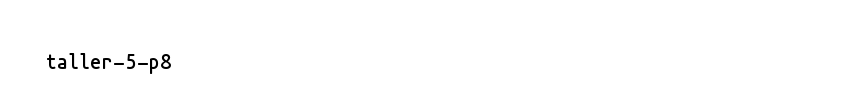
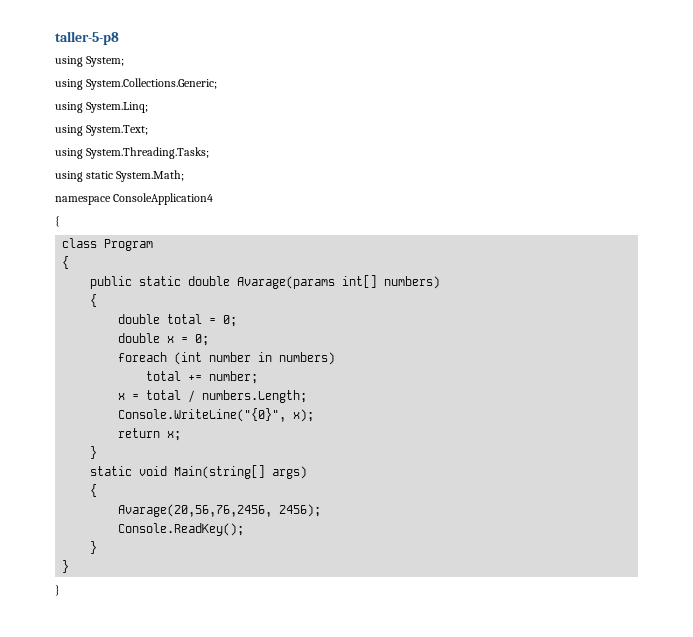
(172, 63) none -> [55,56,125,67] [55,78,218,90] [55,102,149,113] [55,125,149,136] [55,147,210,159] [55,170,185,182] [55,193,214,205] [55,216,60,227] [62,238,154,251] [62,256,70,269] [90,275,441,289] [90,294,98,307] [118,314,238,327] [118,333,210,346] [118,352,336,365] [146,371,259,384] [118,390,308,403] [118,408,315,422] [118,428,182,441] [90,446,98,459] [90,465,308,479] [90,484,98,497] [118,504,322,517] [118,523,245,536] [90,541,98,554] [62,560,70,573] [55,585,60,596] // using System; // using System.Collections.Generic; // using System.Linq; // using System.Text; // using System.Threading.Tasks; // using static System.Math; // namespace ConsoleApplication4 // { // class Program // { // public static double Avarage(params int[] numbers) // { // double total = 0; // double x = 0; // foreach (int number in numbers) // total += number; // x = total / numbers.Length; // Console.WriteLine("{0}", x); // return x; // } // static void Main(string[] args) // { // Avarage(20,56,76,2456, 2456); // Console.ReadKey(); // } // } // }

